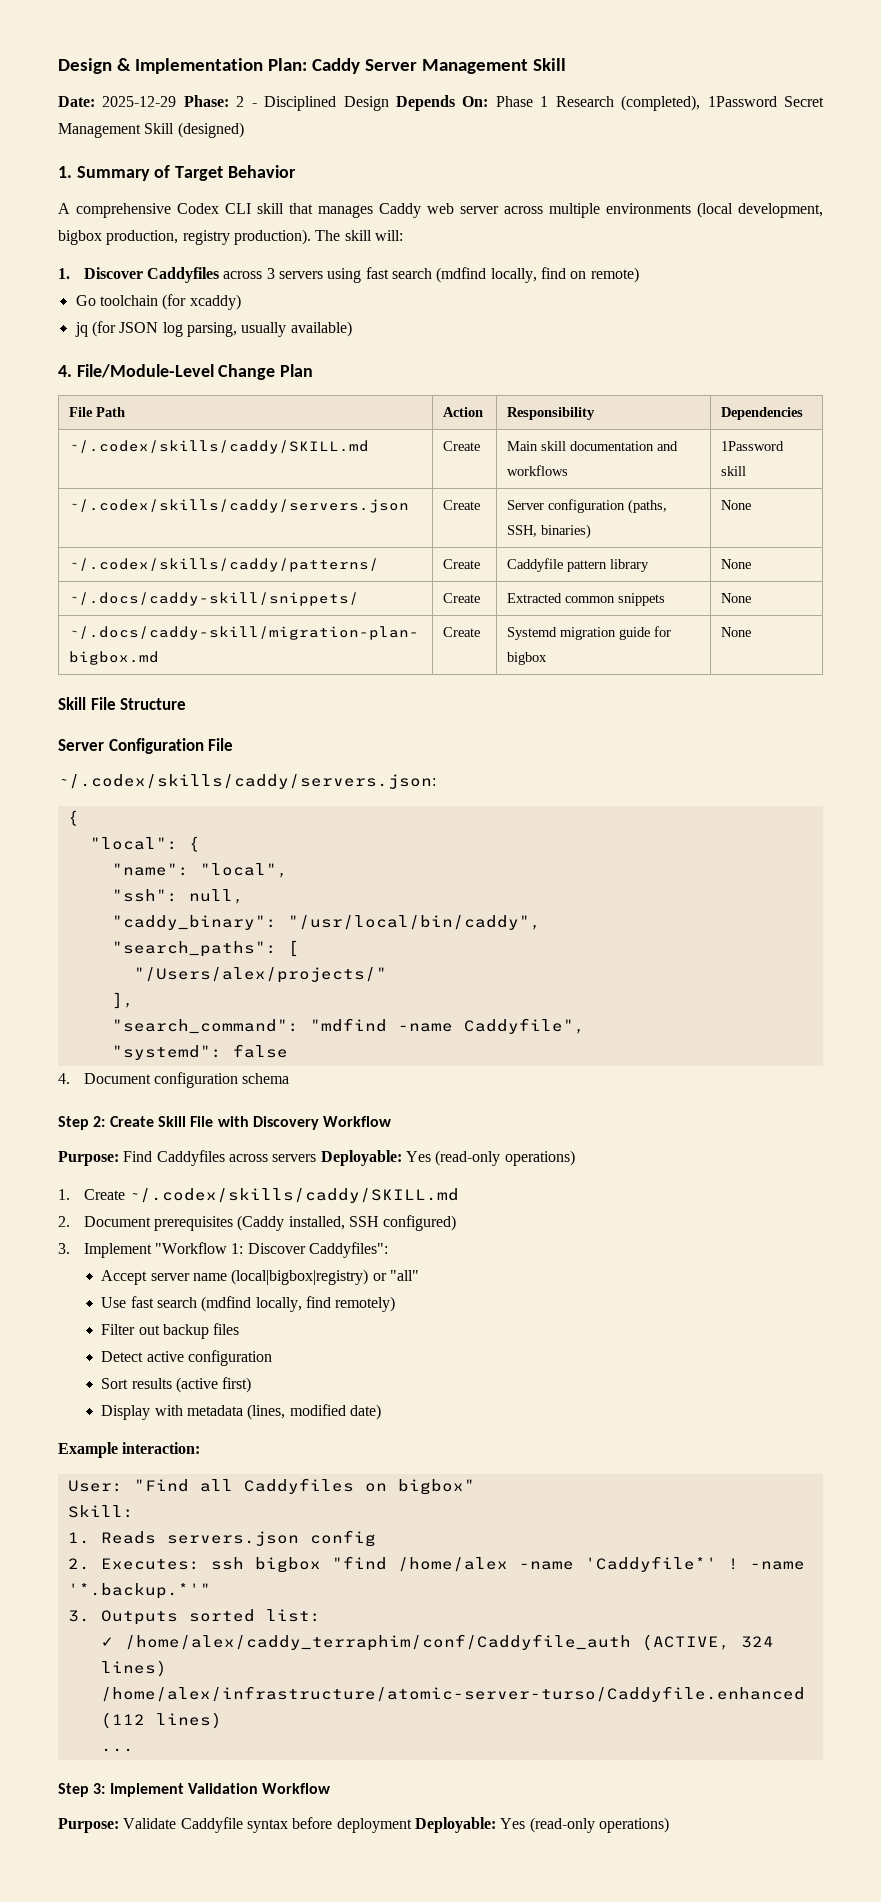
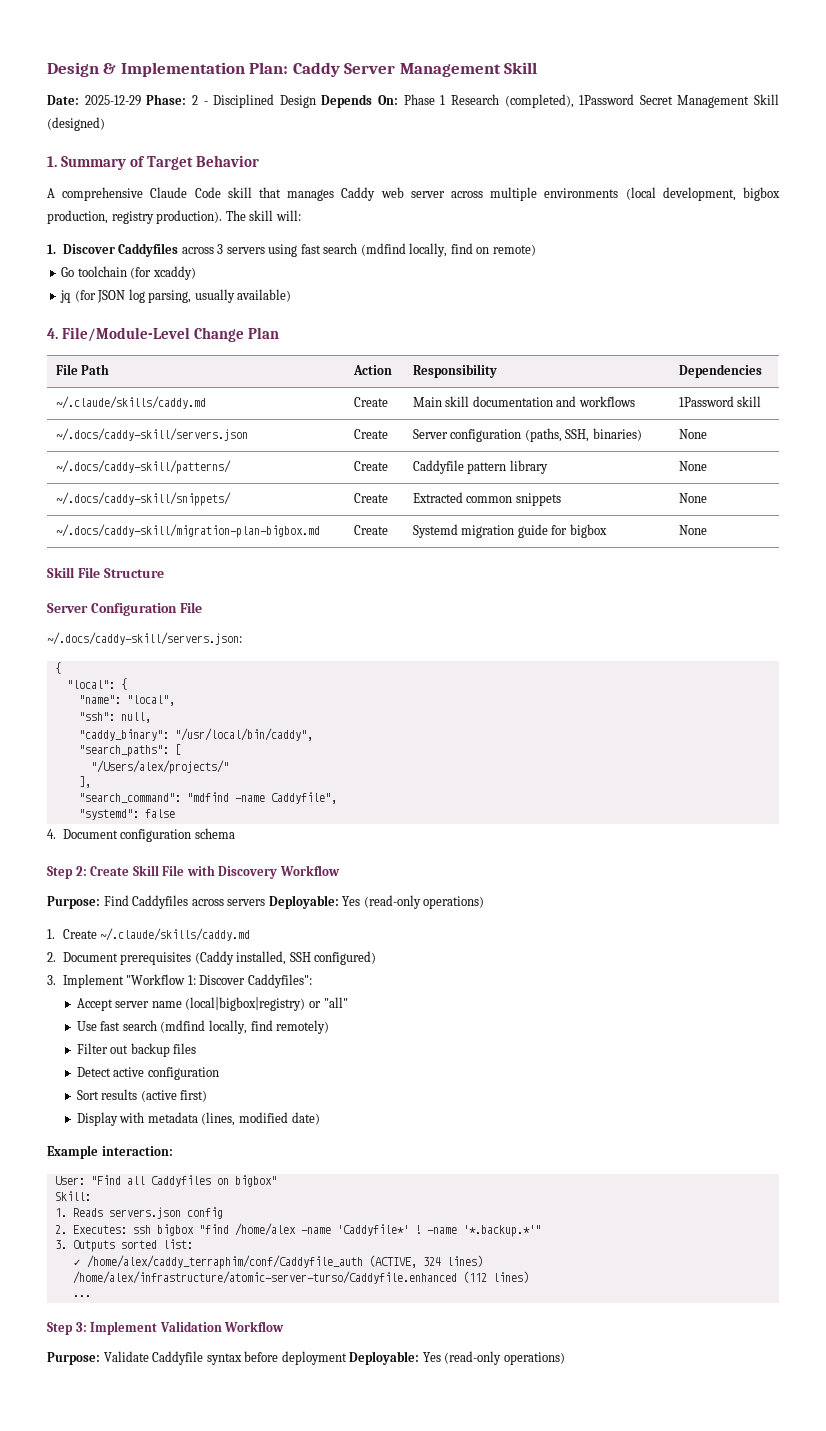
[177,203,251,214] Codex CLI -> [150,187,221,198] Claude Code
[69,440,370,454] ~/.codex/skills/caddy/SKILL.md -> [55,396,206,409] ~/.claude/skills/caddy.md
[69,499,410,513] ~/.codex/skills/caddy/servers.json -> [55,428,248,441] ~/.docs/caddy-skill/servers.json
[69,558,380,572] ~/.codex/skills/caddy/patterns/ -> [55,460,231,474] ~/.docs/caddy-skill/patterns/
[58,774,436,789] ~/.codex/skills/caddy/servers.json: -> [47,632,242,645] ~/.docs/caddy-skill/servers.json:
[129,1188,460,1203] ~/.codex/skills/caddy/SKILL.md -> [100,928,251,941] ~/.claude/skills/caddy.md

